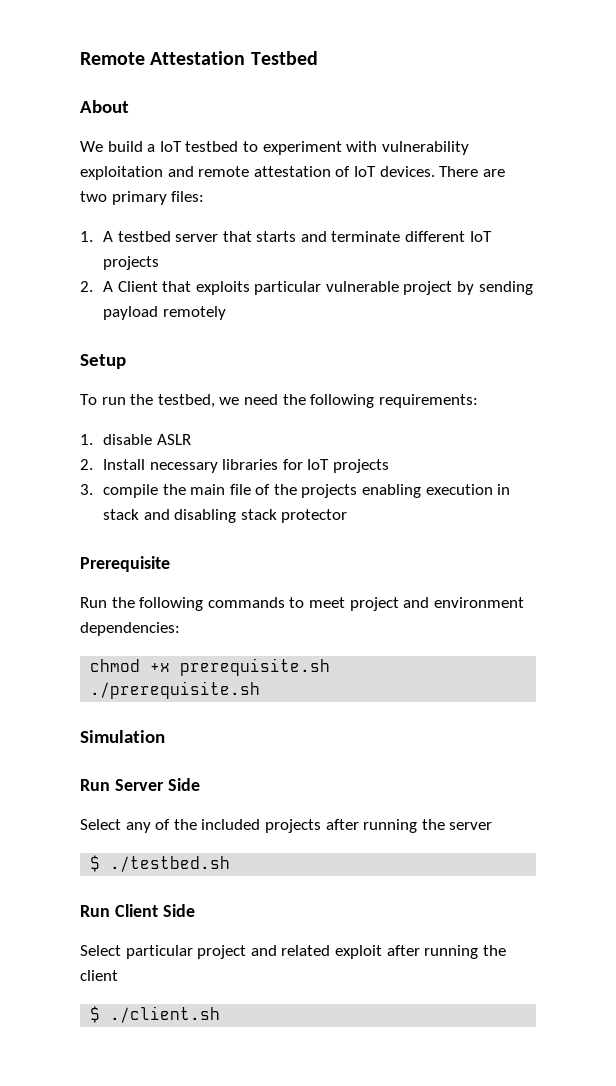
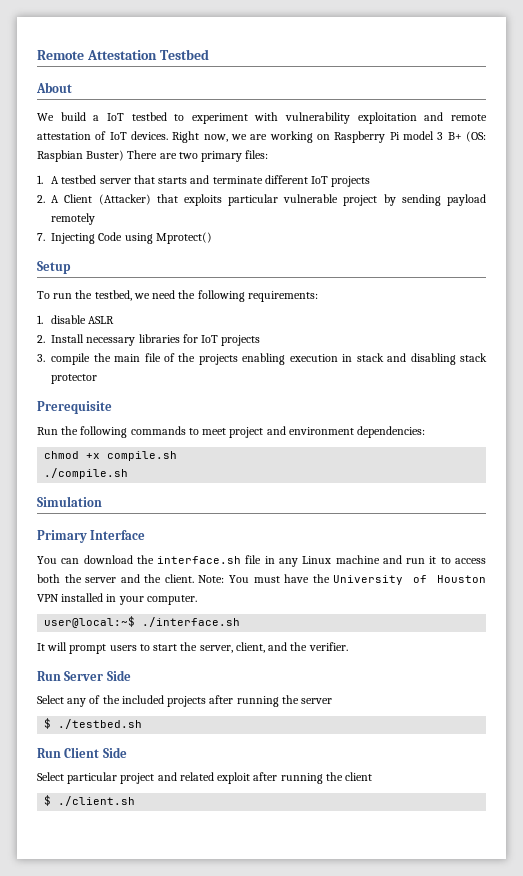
(435, 171) none -> [172,131,486,143] [37,150,125,162] Right now, we are working on Raspberry Pi model 3 B+ (OS: Raspbian Buster)
(158, 286) none -> [98,194,151,205] (Attacker)
(226, 313) none -> [37,232,212,244] // 7. Injecting Code using Mprotect()
[180,658,331,676] [90,681,261,699] prerequisite.sh // ./prerequisite.sh -> [107,451,178,461] [44,468,129,479] compile.sh // ./compile.sh
(165, 736) none -> [37,530,146,543] [37,555,486,567] [37,574,486,585] [37,593,197,605] [44,616,241,628] [37,642,348,654] // Primary Interface // You can download the interface.sh file in any Linux machine and run it to access both the server and the client. Note: You must have the University of Houston VPN installed in your computer. // user@local:~$ ./interface.sh // It will prompt users to start the server, client, and the verifier.

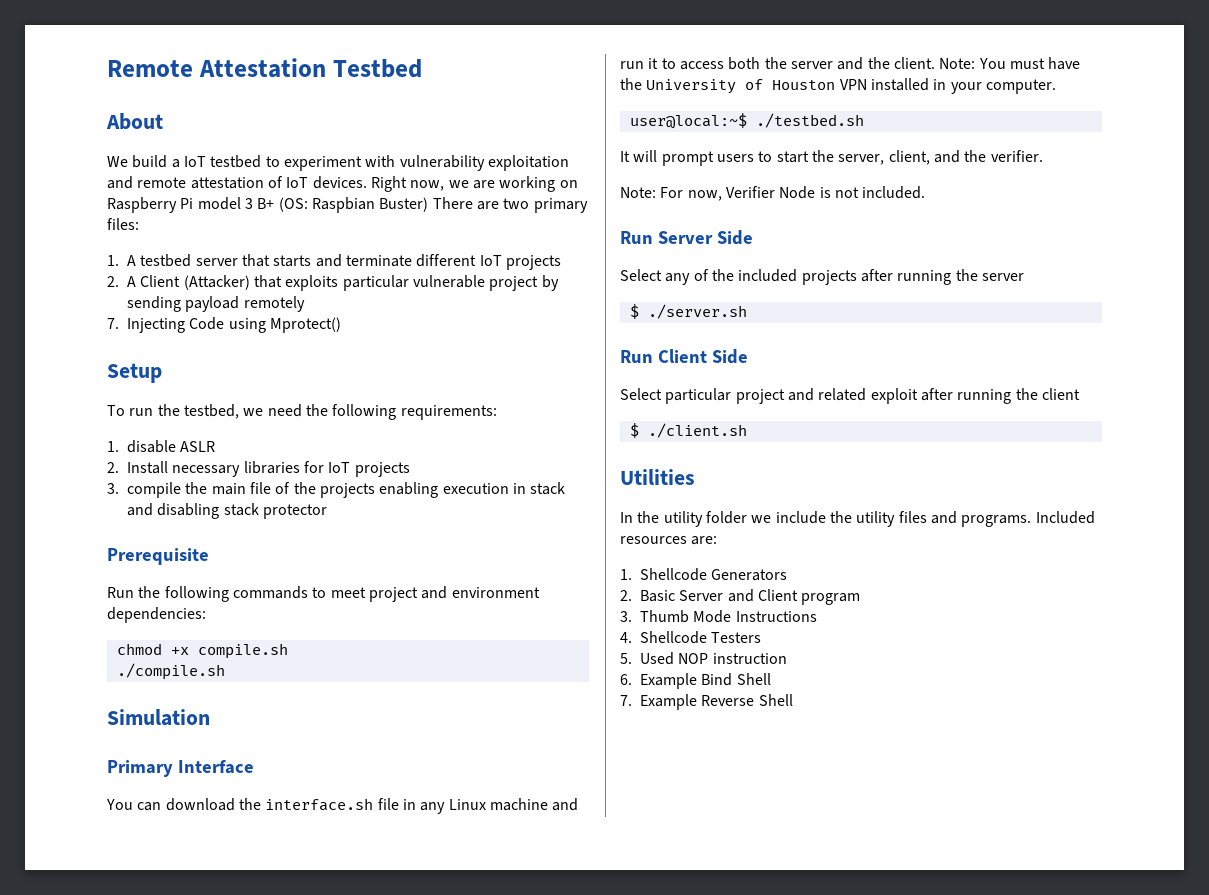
[142,617,241,627] ./interface.sh -> [755,113,864,128] ./testbed.sh
(348, 646) none -> [620,186,926,201] // Note: For now, Verifier Node is not included.
[58,719,143,729] ./testbed.sh -> [647,304,747,319] ./server.sh
(136, 801) none -> [620,469,695,485] [620,511,1095,527] [620,536,718,545] [620,568,788,581] [620,589,861,605] [620,610,817,623] [620,631,762,644] [620,652,787,665] [620,673,771,689] [620,694,793,710] // Utilities // In the utility folder we include the utility files and programs. Included resources are: // 1. Shellcode Generators // 2. Basic Server and Client program // 3. Thumb Mode Instructions // 4. Shellcode Testers // 5. Used NOP instruction // 6. Example Bind Shell // 7. Example Reverse Shell

